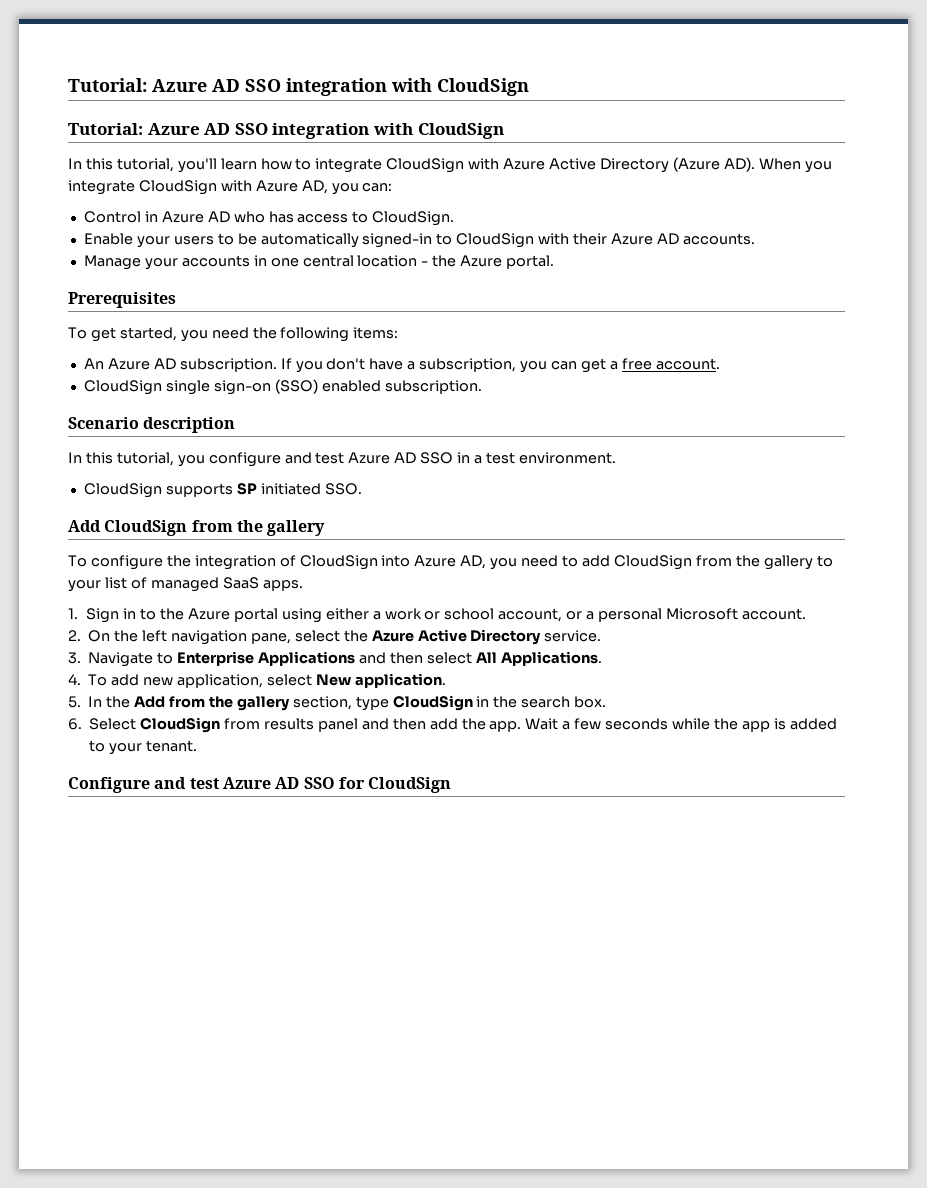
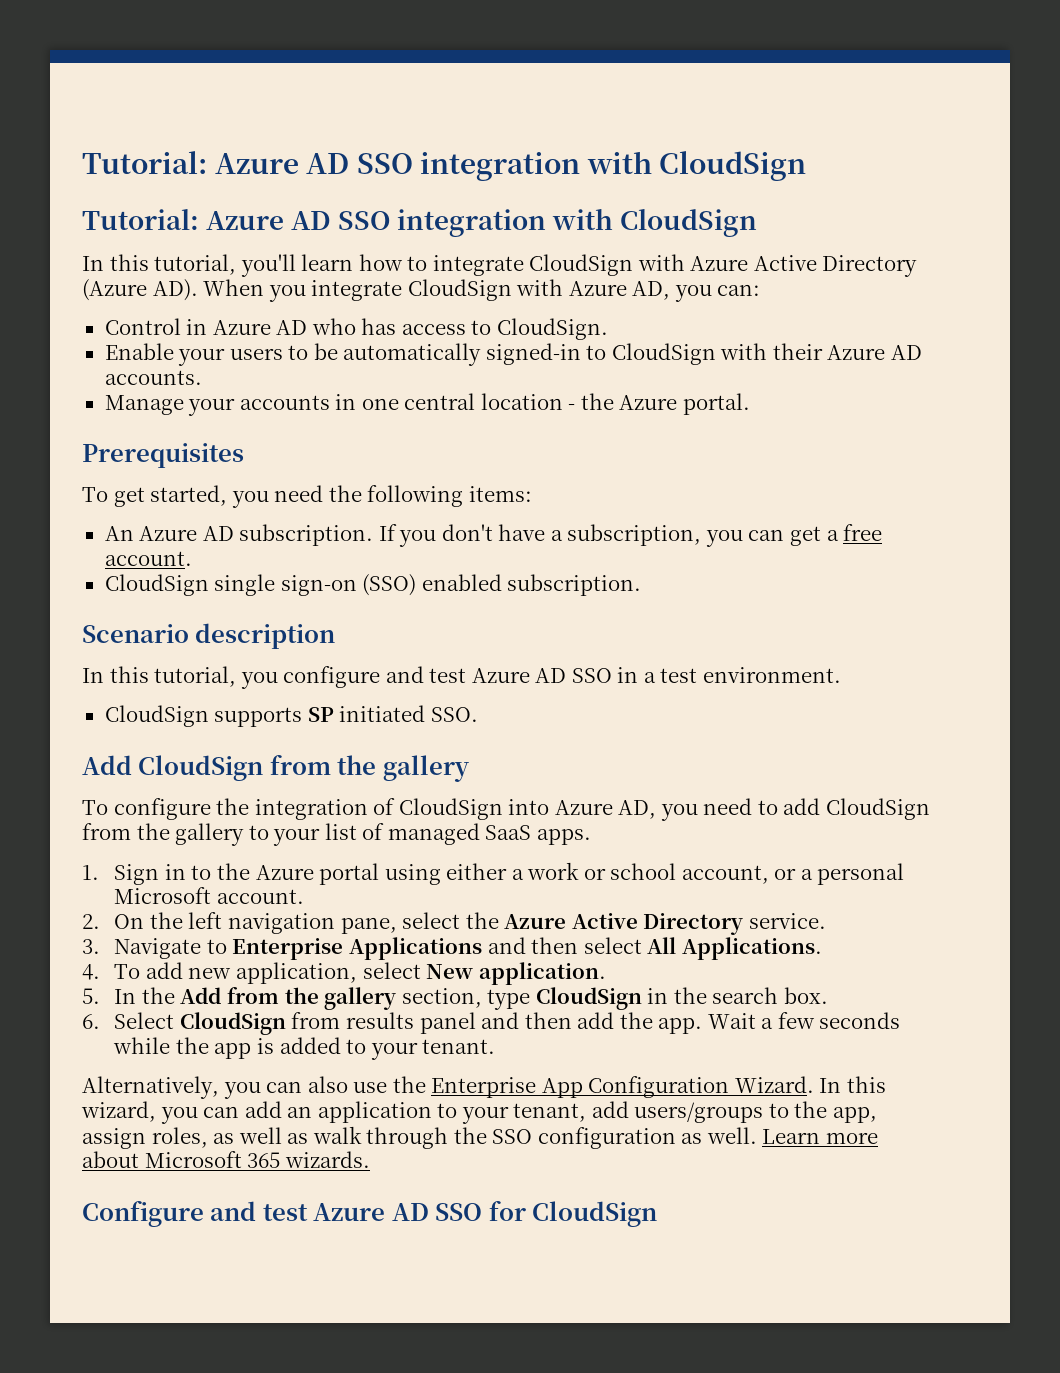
(198, 746) none -> [82,1076,886,1099] [81,1101,877,1124] [82,1126,878,1149] [82,1151,370,1168] // Alternatively, you can also use the Enterprise App Configuration Wizard. In this wizard, you can add an application to your tenant, add users/groups to the app, assign roles, as well as walk through the SSO configuration as well. Learn more about Microsoft 365 wizards.

